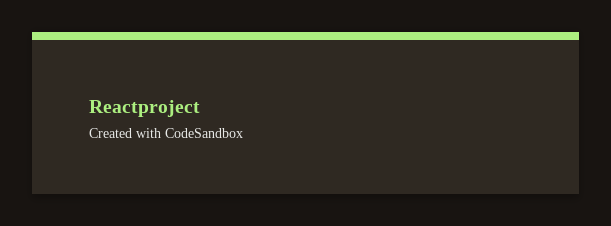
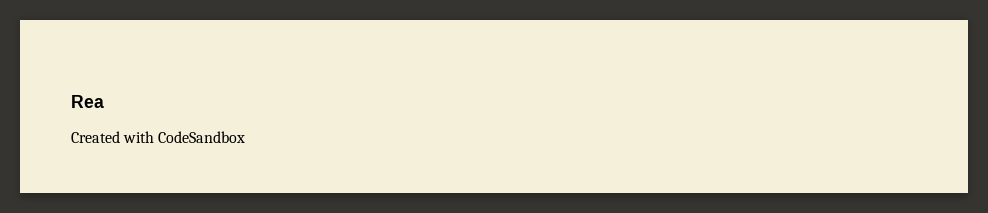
[89,100,200,117] Reactproject -> [71,95,104,108] Rea

